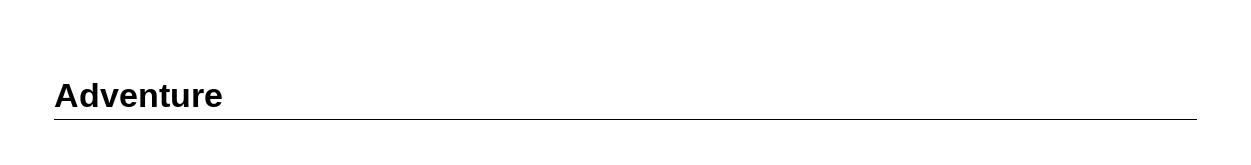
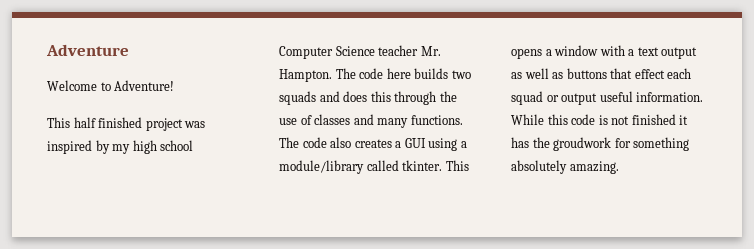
(223, 95) none -> [47,80,175,91] [47,117,206,131] [47,140,194,154] [279,45,441,59] [279,68,471,82] [279,91,457,105] [279,114,463,128] [279,137,467,151] [279,160,469,174] [511,45,698,59] [511,68,692,79] [511,91,704,105] [511,114,689,125] [511,137,690,151] [511,160,619,174] // Welcome to Adventure! // This half finished project was inspired by my high school Computer Science teacher Mr. Hampton. The code here builds two squads and does this through the use of classes and many functions. The code also creates a GUI using a module/library called tkinter. This opens a window with a text output as well as buttons that effect each squad or output useful information. While this code is not finished it has the groudwork for something absolutely amazing.

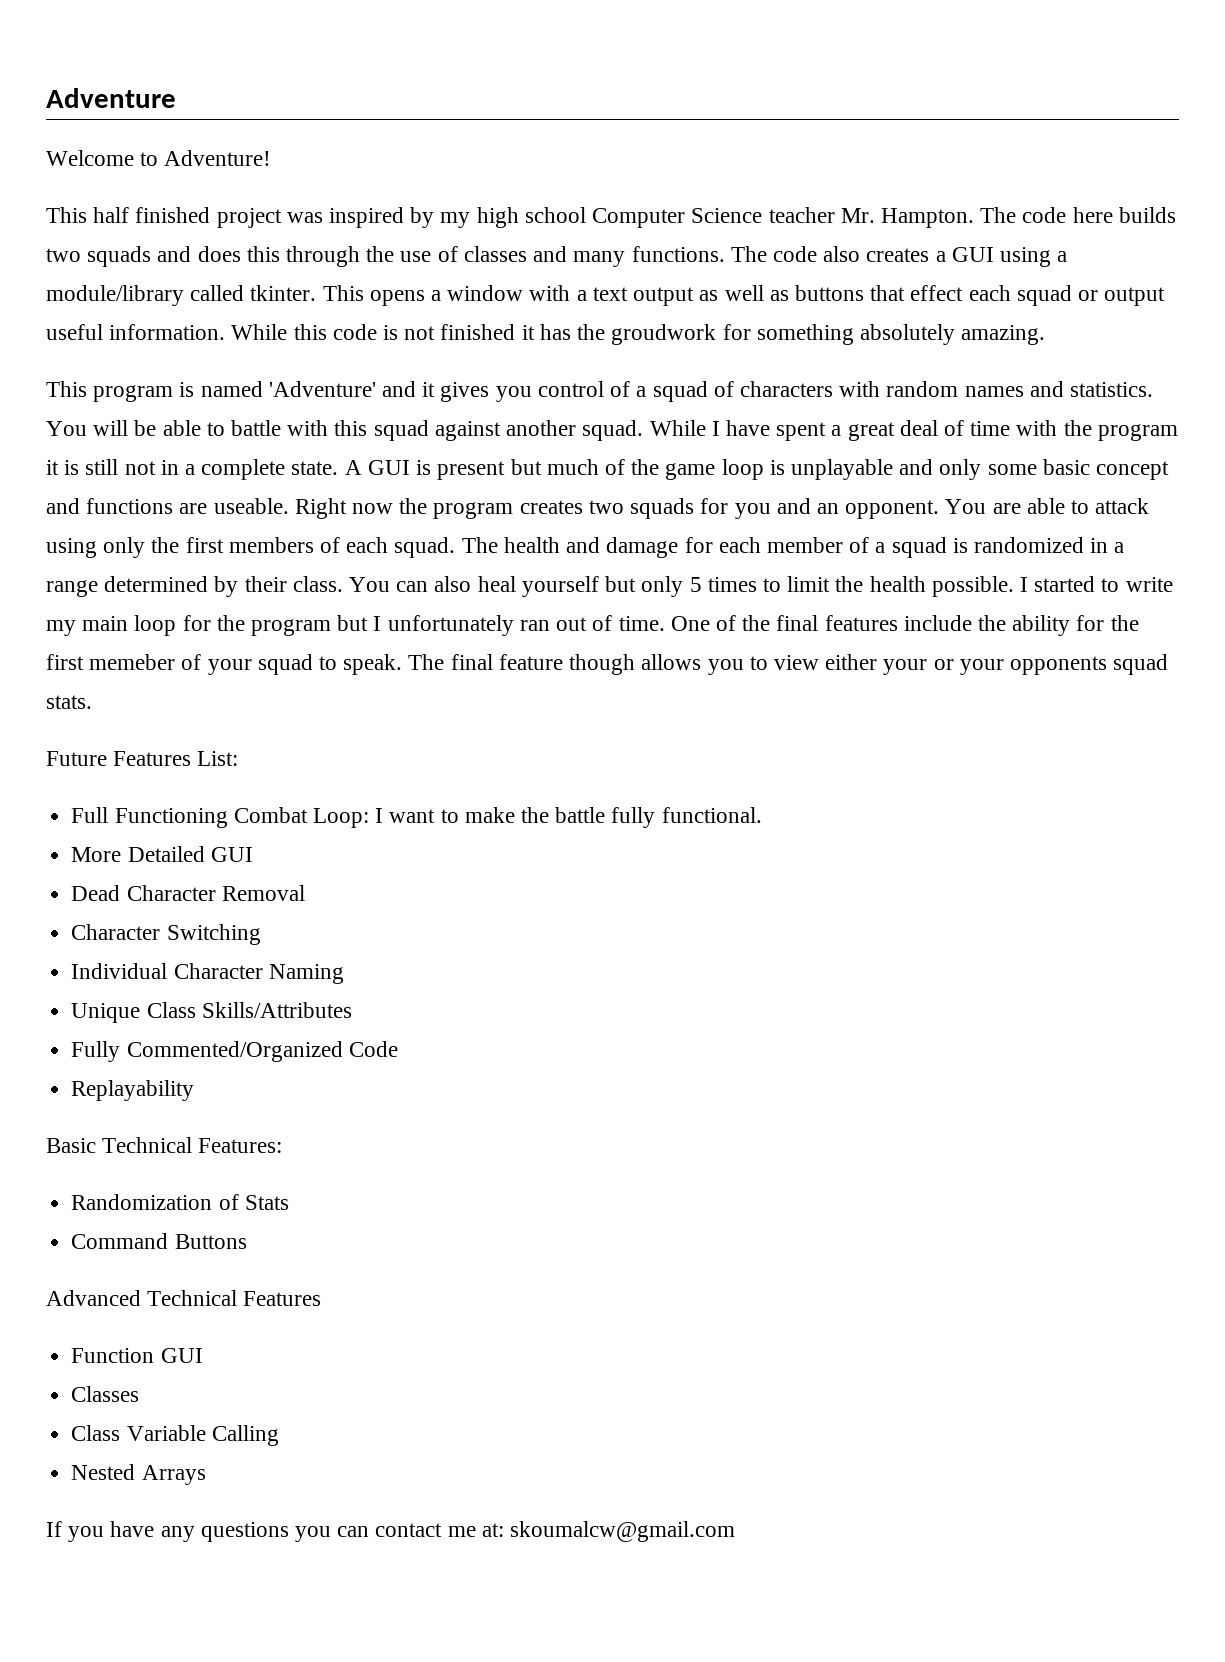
(619, 167) none -> [46,381,1153,402] [46,420,1178,441] [46,459,1170,480] [46,498,1150,519] [46,537,1125,558] [46,576,1173,597] [46,615,1139,636] [46,654,1169,675] [46,695,92,709] [46,751,239,766] [71,807,762,828] [71,846,253,862] [71,885,305,901] [71,924,261,945] [71,963,344,984] [71,1002,352,1023] [71,1041,398,1062] [71,1080,195,1101] [46,1137,283,1153] [71,1194,289,1210] [71,1233,247,1249] [46,1290,322,1306] [71,1348,203,1363] [71,1386,140,1402] [71,1425,279,1446] [71,1464,206,1485] [46,1521,736,1542] // This program is named 'Adventure' and it gives you control of a squad of characters with random names and statistics. You will be able to battle with this squad against another squad. While I have spent a great deal of time with the program it is still not in a complete state. A GUI is present but much of the game loop is unplayable and only some basic concept and functions are useable. Right now the program creates two squads for you and an opponent. You are able to attack using only the first members of each squad. The health and damage for each member of a squad is randomized in a range determined by their class. You can also heal yourself but only 5 times to limit the health possible. I started to write my main loop for the program but I unfortunately ran out of time. One of the final features include the ability for the first memeber of your squad to speak. The final feature though allows you to view either your or your opponents squad stats. // Future Features List: // Full Functioning Combat Loop: I want to make the battle fully functional. // More Detailed GUI // Dead Character Removal // Character Switching // Individual Character Naming // Unique Class Skills/Attributes // Fully Commented/Organized Code // Replayability // Basic Technical Features: // Randomization of Stats // Command Buttons // Advanced Technical Features // Function GUI // Classes // Class Variable Calling // Nested Arrays // If you have any questions you can contact me at: skoumalcw@gmail.com

